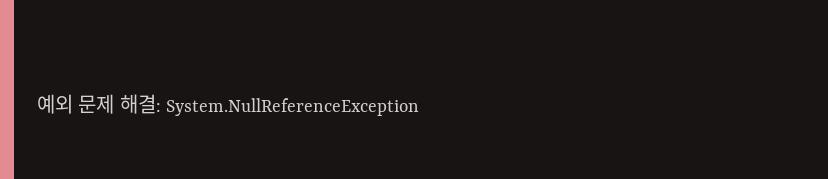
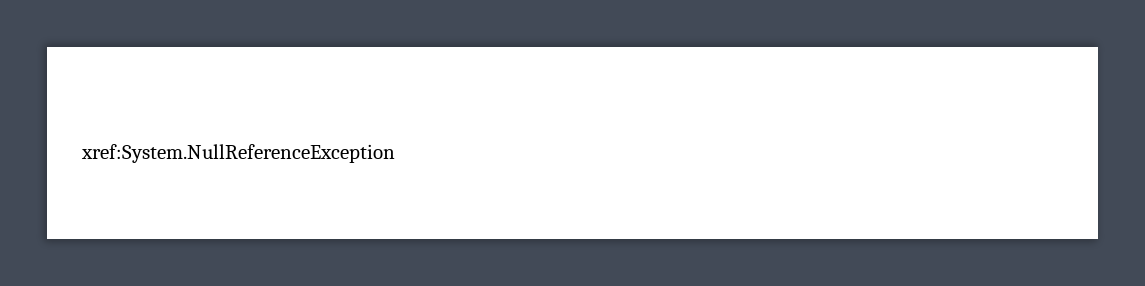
[37,94,420,116] 예외 문제 해결: System.NullReferenceException -> [81,144,395,163] xref:System.NullReferenceException

